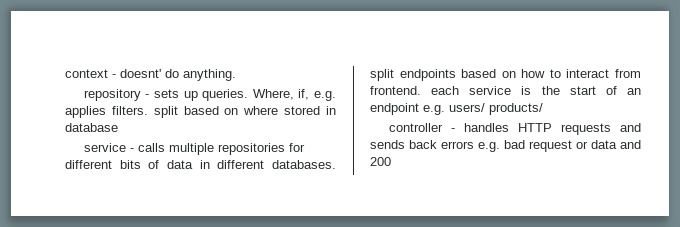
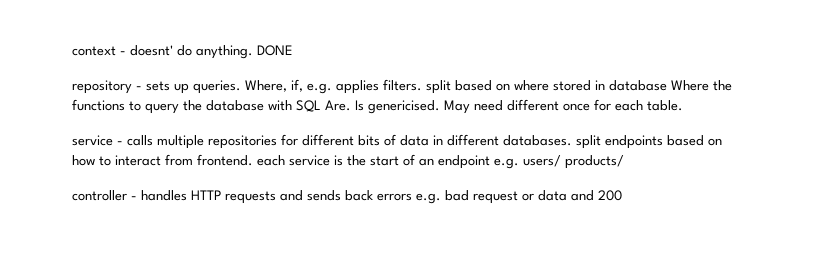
(236, 75) none -> [257,45,293,56] DONE
(118, 127) none -> [671,80,732,91] [72,99,683,114] Where the functions to query the database with SQL Are. Is genericised. May need different once for each table.

